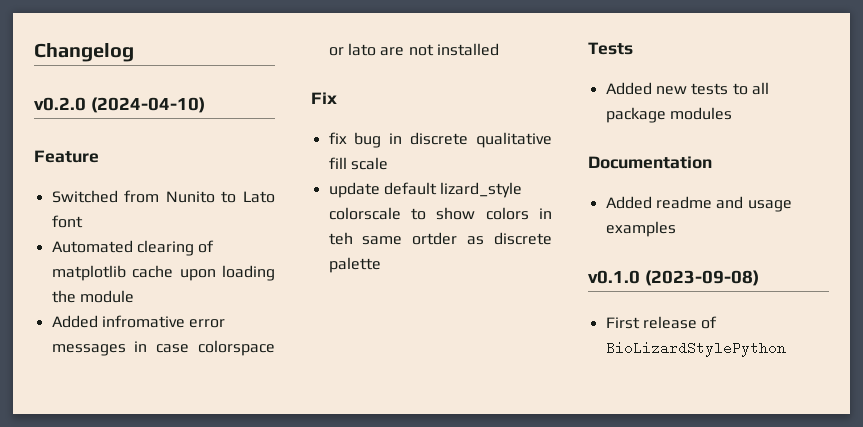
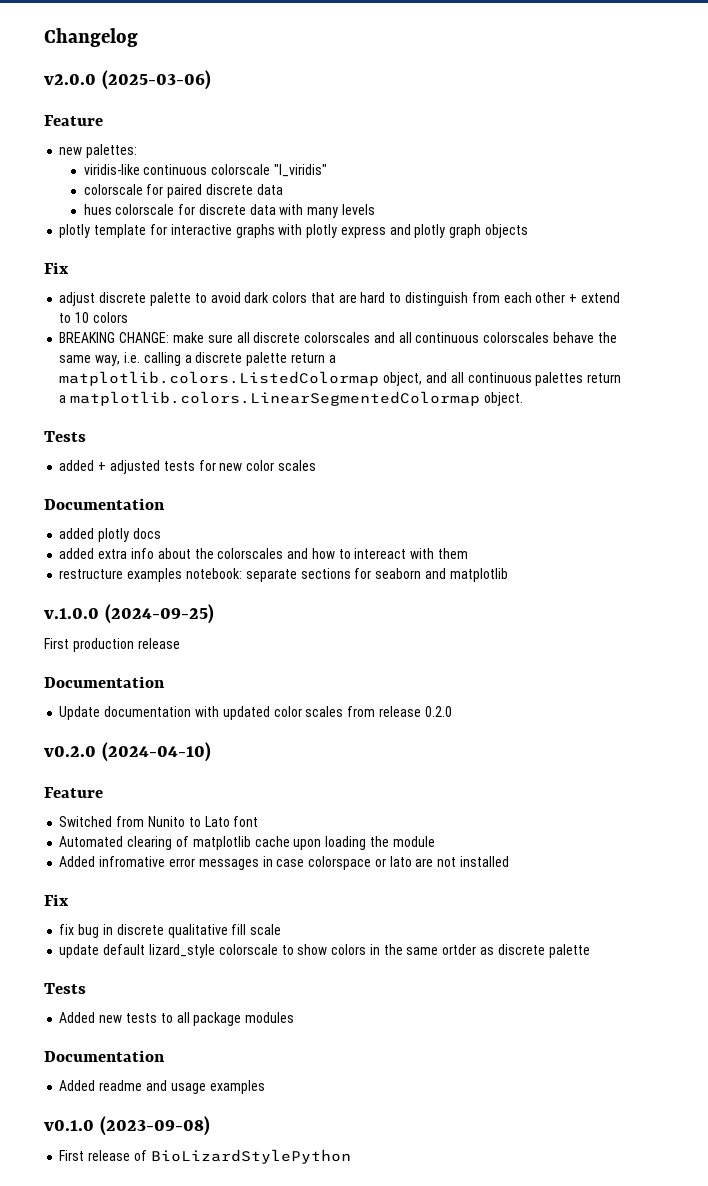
(134, 52) none -> [44,70,211,90] [44,115,103,126] [59,144,138,158] [83,164,327,177] [83,184,283,198] [83,204,376,218] [59,224,528,238] [44,262,69,274] [59,292,620,306] [59,312,128,323] [59,332,617,343] [59,352,336,366] [59,371,622,386] [59,391,523,406] [44,431,86,442] [59,460,316,474] [44,498,165,510] [59,528,161,542] [59,548,468,559] [59,568,508,582] [44,604,214,624] [44,638,180,652] [44,676,165,688] [59,706,452,720] // v2.0.0 (2025-03-06) // Feature // new palettes: // viridis-like continuous colorscale "l_viridis" // colorscale for paired discrete data // hues colorscale for discrete data with many levels // plotly template for interactive graphs with plotly express and plotly graph objects // Fix // adjust discrete palette to avoid dark colors that are hard to distinguish from each other + extend to 10 colors // BREAKING CHANGE: make sure all discrete colorscales and all continuous colorscales behave the same way, i.e. calling a discrete palette return a matplotlib.colors.ListedColormap object, and all continuous palettes return a matplotlib.colors.LinearSegmentedColormap object. // Tests // added + adjusted tests for new color scales // Documentation // added plotly docs // added extra info about the colorscales and how to intereact with them // restructure examples notebook: separate sections for seaborn and matplotlib // v.1.0.0 (2024-09-25) // First production release // Documentation // Update documentation with updated color scales from release 0.2.0
[328,232,353,245] teh -> [383,944,403,955] the

